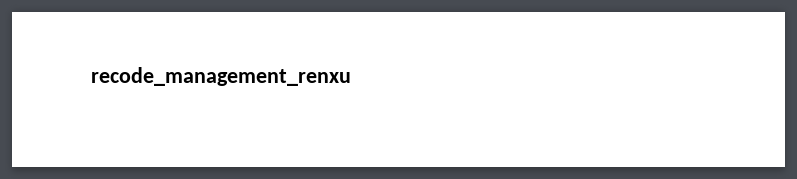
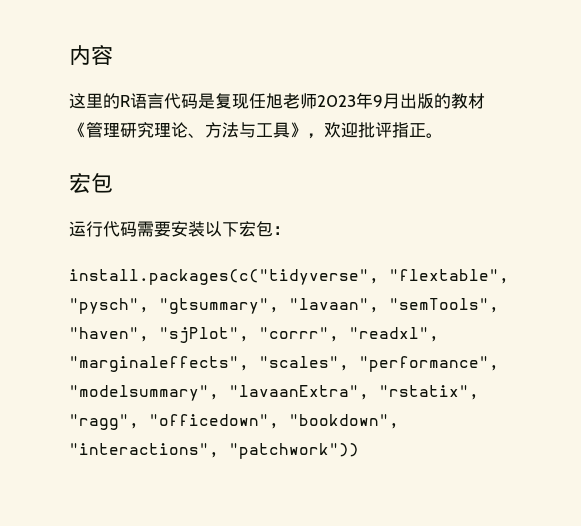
[91,67,351,86] recode_management_renxu -> [69,45,113,65] [69,92,485,109] [69,122,443,139] [69,173,113,193] [69,221,290,237] [69,269,509,285] [69,298,499,314] [69,327,439,343] [69,356,499,372] [69,385,479,401] [69,414,399,430] [69,443,359,459] 内容 // 这里的R语言代码是复现任旭老师2023年9月出版的教材《管理研究理论、方法与工具》，欢迎批评指正。 // 宏包 // 运行代码需要安装以下宏包： // install.packages(c("tidyverse", "flextable", "pysch", "gtsummary", "lavaan", "semTools", "haven", "sjPlot", "corrr", "readxl", "marginaleffects", "scales", "performance", "modelsummary", "lavaanExtra", "rstatix", "ragg", "officedown", "bookdown", "interactions", "patchwork"))

